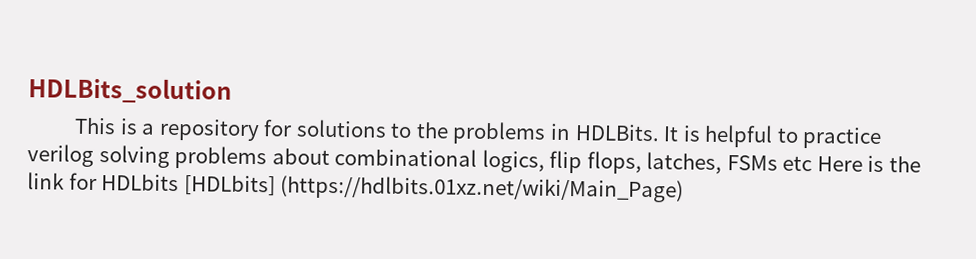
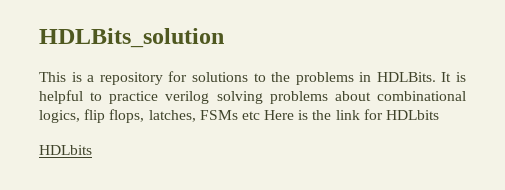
[183,174,685,203] [HDLbits] (https://hdlbits.01xz.net/wiki/Main_Page) -> [39,145,92,155] // HDLbits

